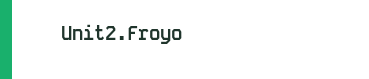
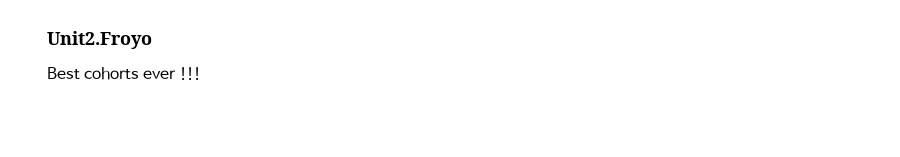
(182, 34) none -> [47,67,201,80] // Best cohorts ever !!!

